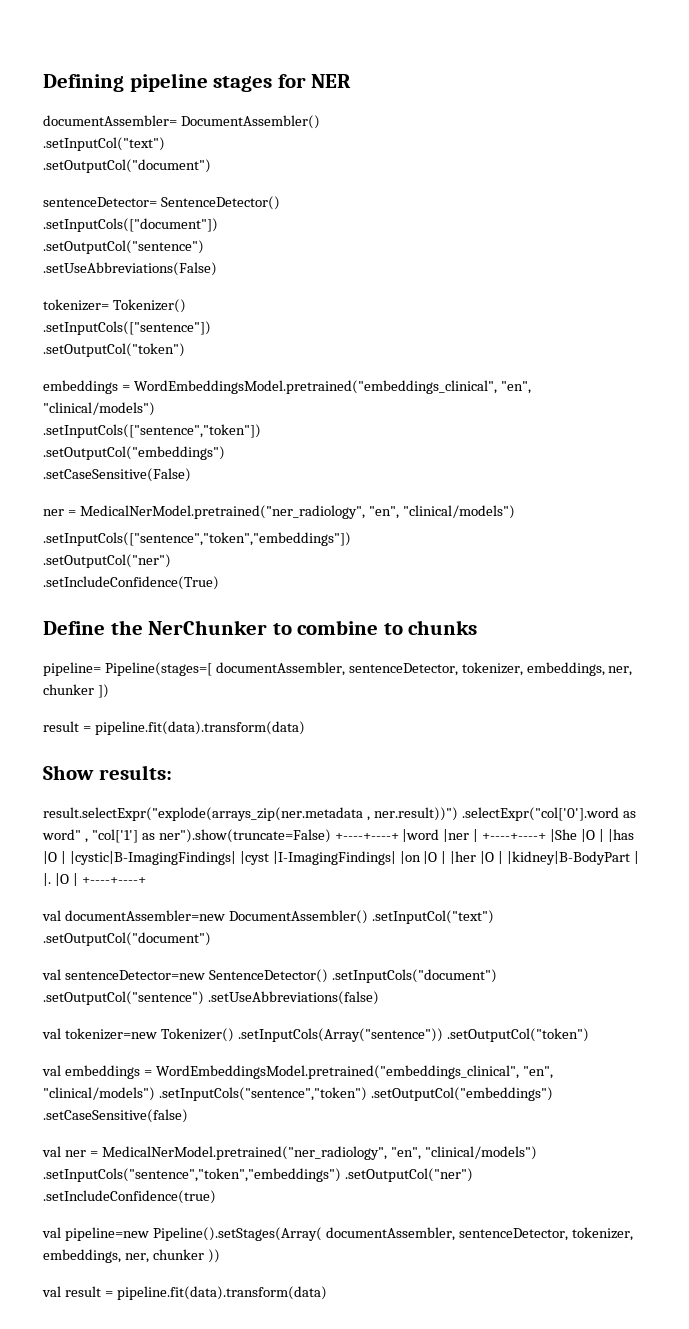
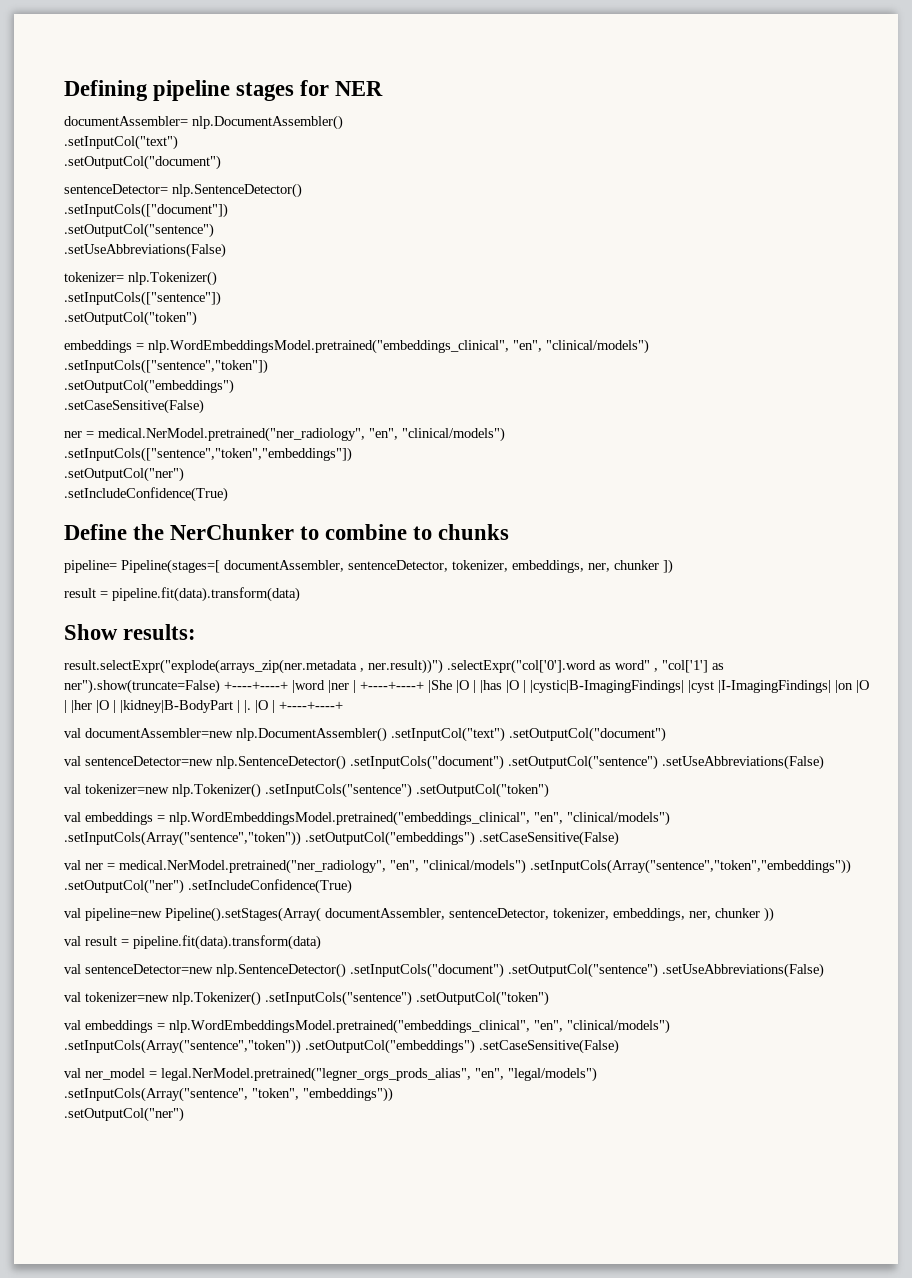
[180,115,320,129] DocumentAssembler() -> [192,115,343,130] nlp.DocumentAssembler()
[160,196,280,210] SentenceDetector() -> [172,183,302,198] nlp.SentenceDetector()
[112,299,186,313] Tokenizer() -> [128,271,217,286] nlp.Tokenizer()
[133,380,497,394] WordEmbeddingsModel.pretrained("embeddings_clinical", -> [148,339,509,354] nlp.WordEmbeddingsModel.pretrained("embeddings_clinical",
[79,505,365,519] MedicalNerModel.pretrained("ner_radiology", -> [98,427,365,442] medical.NerModel.pretrained("ner_radiology",
[228,910,368,924] DocumentAssembler() -> [236,727,387,742] nlp.DocumentAssembler()
[208,969,497,983] [43,991,379,1005] [42,1028,589,1042] [42,1065,553,1079] [43,1087,553,1101] [43,1109,188,1123] SentenceDetector() .setInputCols("document") .setOutputCol("sentence") .setUseAbbreviations(false) // val tokenizer=new Tokenizer() .setInputCols(Array("sentence")) .setOutputCol("token") // val embeddings = WordEmbeddingsModel.pretrained("embeddings_clinical", "en", "clinical/models") .setInputCols("sentence","token") .setOutputCol("embeddings") .setCaseSensitive(false) -> [216,755,824,770] [64,783,549,798] [64,811,670,826] [64,831,619,846] nlp.SentenceDetector() .setInputCols("document") .setOutputCol("sentence") .setUseAbbreviations(False) // val tokenizer=new nlp.Tokenizer() .setInputCols("sentence") .setOutputCol("token") // val embeddings = nlp.WordEmbeddingsModel.pretrained("embeddings_clinical", "en", "clinical/models") .setInputCols(Array("sentence","token")) .setOutputCol("embeddings") .setCaseSensitive(False)
[101,1146,537,1160] [43,1168,473,1182] [43,1190,216,1204] MedicalNerModel.pretrained("ner_radiology", "en", "clinical/models") .setInputCols("sentence","token","embeddings") .setOutputCol("ner") .setIncludeConfidence(true) -> [119,859,851,874] [64,879,352,894] medical.NerModel.pretrained("ner_radiology", "en", "clinical/models") .setInputCols(Array("sentence","token","embeddings")) .setOutputCol("ner") .setIncludeConfidence(True)
(327, 1293) none -> [64,963,824,978] [64,991,549,1006] [64,1019,670,1034] [64,1039,619,1054] [64,1067,597,1082] [64,1087,393,1102] [64,1107,184,1122] // val sentenceDetector=new nlp.SentenceDetector() .setInputCols("document") .setOutputCol("sentence") .setUseAbbreviations(False) // val tokenizer=new nlp.Tokenizer() .setInputCols("sentence") .setOutputCol("token") // val embeddings = nlp.WordEmbeddingsModel.pretrained("embeddings_clinical", "en", "clinical/models") .setInputCols(Array("sentence","token")) .setOutputCol("embeddings") .setCaseSensitive(False) // val ner_model = legal.NerModel.pretrained("legner_orgs_prods_alias", "en", "legal/models") // .setInputCols(Array("sentence", "token", "embeddings")) // .setOutputCol("ner")

